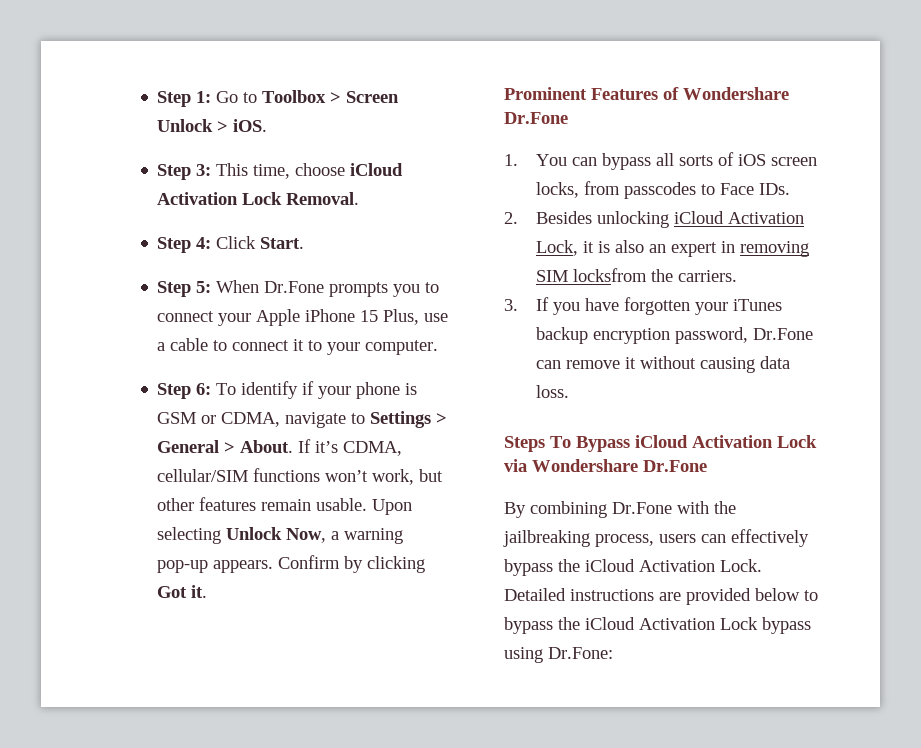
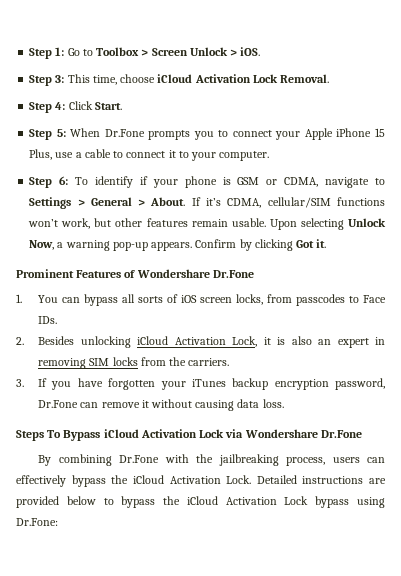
[572,268,647,282] locksfrom -> [112,357,166,366] locks from

